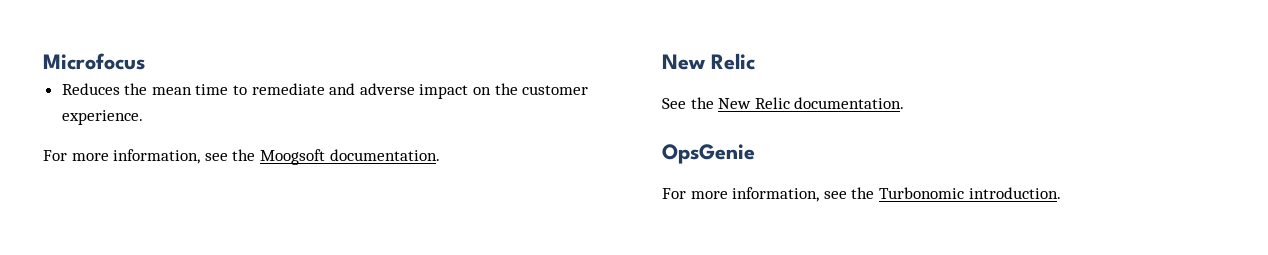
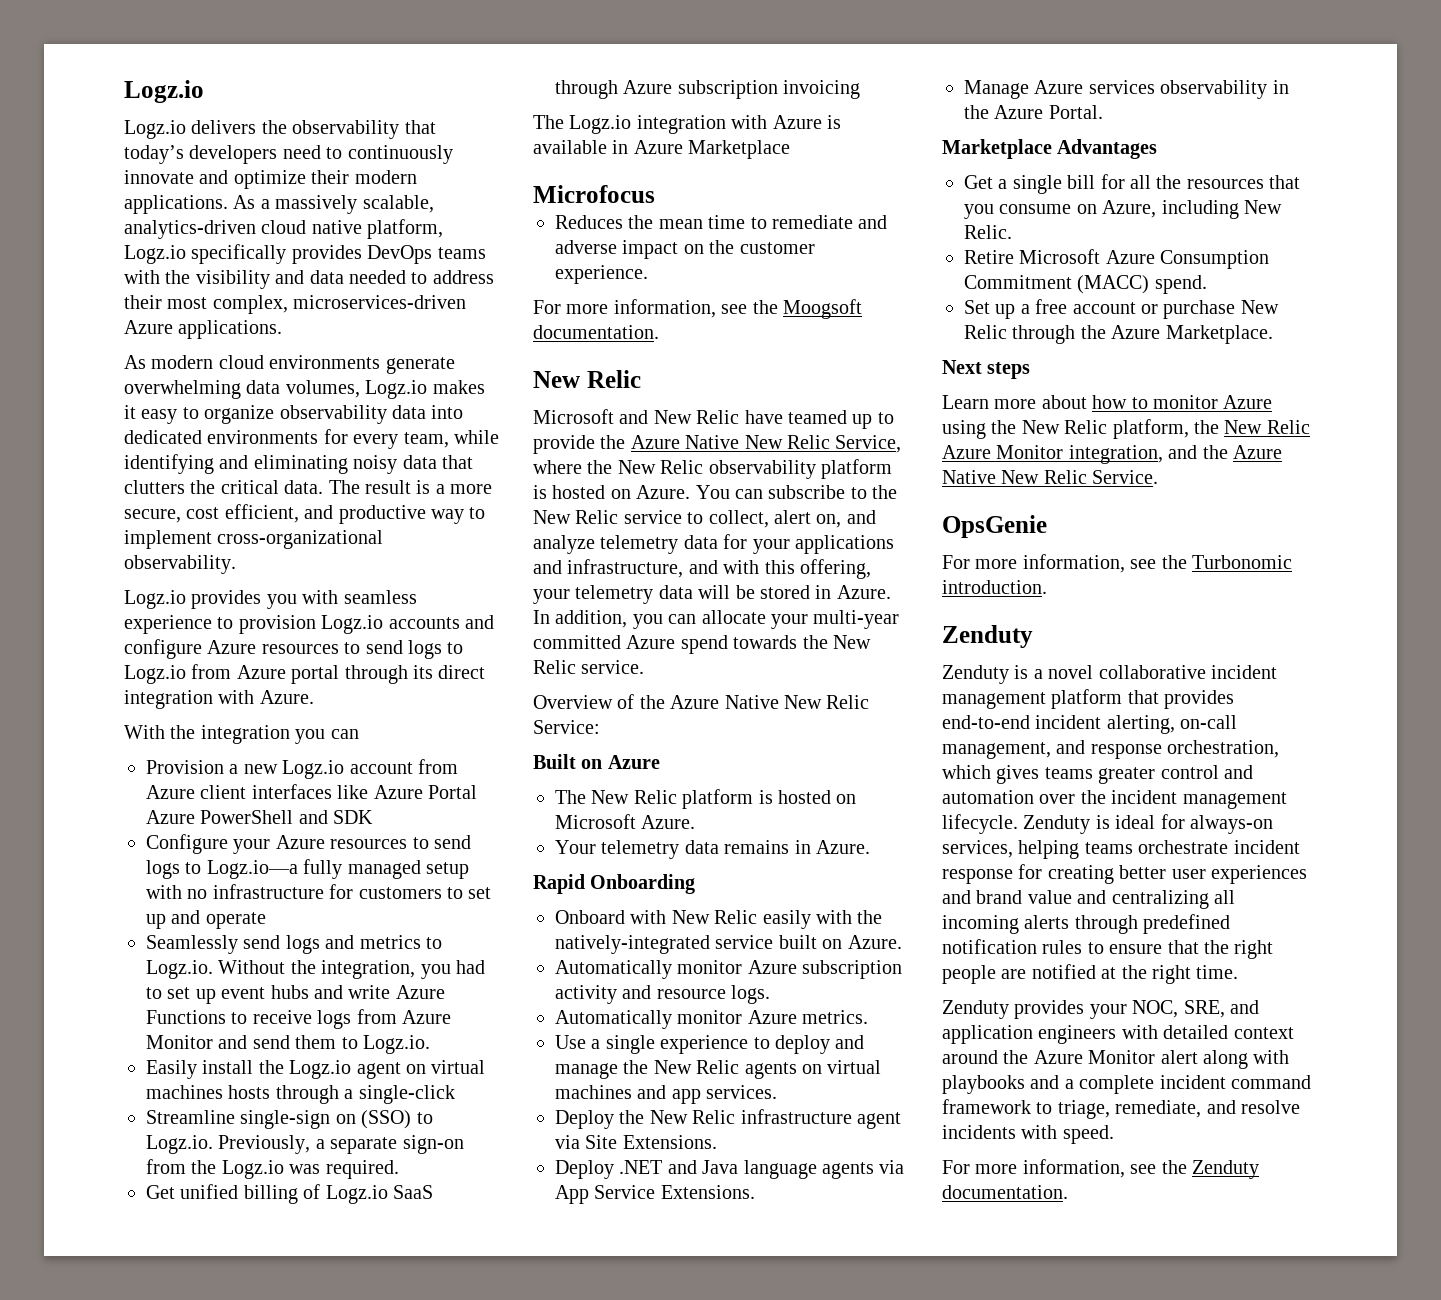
(43, 61) none -> [124,80,204,103] [124,120,436,139] [124,145,453,164] [124,170,417,189] [124,195,434,214] [124,219,444,239] [124,244,486,264] [124,270,494,289] [124,295,467,314] [124,320,283,339] [124,355,455,374] [124,380,485,399] [124,405,464,424] [124,429,499,449] [124,454,473,474] [124,480,493,494] [124,504,486,524] [124,530,384,549] [124,555,236,574] [124,590,417,609] [124,615,494,634] [124,639,464,659] [124,664,486,684] [124,690,314,709] [124,725,359,744] [146,759,458,779] [146,784,477,799] [146,810,374,824] [146,834,471,854] [146,859,469,879] [146,884,492,899] [146,910,266,929] [146,935,442,954] [146,960,485,979] [146,985,445,1004] [146,1009,451,1029] [146,1035,430,1054] [146,1060,486,1079] [146,1085,455,1104] [146,1110,433,1129] [146,1135,464,1154] [146,1159,399,1179] [146,1184,433,1204] [555,80,861,99] [533,115,841,134] [533,140,791,159] Logz.io // Logz.io delivers the observability that today’s developers need to continuously innovate and optimize their modern applications. As a massively scalable, analytics-driven cloud native platform, Logz.io specifically provides DevOps teams with the visibility and data needed to address their most complex, microservices-driven Azure applications. // As modern cloud environments generate overwhelming data volumes, Logz.io makes it easy to organize observability data into dedicated environments for every team, while identifying and eliminating noisy data that clutters the critical data. The result is a more secure, cost efficient, and productive way to implement cross-organizational observability. // Logz.io provides you with seamless experience to provision Logz.io accounts and configure Azure resources to send logs to Logz.io from Azure portal through its direct integration with Azure. // With the integration you can // Provision a new Logz.io account from Azure client interfaces like Azure Portal Azure PowerShell and SDK // Configure your Azure resources to send logs to Logz.io—a fully managed setup with no infrastructure for customers to set up and operate // Seamlessly send logs and metrics to Logz.io. Without the integration, you had to set up event hubs and write Azure Functions to receive logs from Azure Monitor and send them to Logz.io. // Easily install the Logz.io agent on virtual machines hosts through a single-click // Streamline single-sign on (SSO) to Logz.io. Previously, a separate sign-on from the Logz.io was required. // Get unified billing of Logz.io SaaS through Azure subscription invoicing // The Logz.io integration with Azure is available in Azure Marketplace //
[662,97,905,109] See the New Relic documentation. -> [533,409,894,429] [533,435,902,454] [533,459,892,479] [533,485,898,499] [533,510,876,528] [533,534,894,554] [533,559,871,579] [533,585,891,604] [533,610,900,629] [533,635,871,654] [533,660,645,674] [533,694,870,709] [533,720,600,734] [533,754,660,769] [555,789,857,809] [555,814,696,829] [555,840,870,859] [533,874,696,894] [555,910,883,929] [555,935,902,954] [555,960,903,979] [555,985,771,1004] [555,1010,869,1029] [555,1035,865,1054] [555,1060,882,1079] [555,1085,778,1104] [555,1109,901,1129] [555,1135,717,1149] [555,1160,905,1179] [555,1185,755,1204] [964,80,1289,99] [964,105,1103,119] [942,139,1158,159] [964,174,1301,194] [964,200,1282,219] [964,225,1012,239] [964,249,1270,269] [964,275,1207,294] [964,299,1279,319] [964,325,1273,344] [942,360,1031,379] [942,395,1273,409] [942,419,1310,439] [942,445,1282,464] [942,470,1159,484] Microsoft and New Relic have teamed up to provide the Azure Native New Relic Service, where the New Relic observability platform is hosted on Azure. You can subscribe to the New Relic service to collect, alert on, and analyze telemetry data for your applications and infrastructure, and with this offering, your telemetry data will be stored in Azure. In addition, you can allocate your multi-year committed Azure spend towards the New Relic service. // Overview of the Azure Native New Relic Service: // Built on Azure // The New Relic platform is hosted on Microsoft Azure. // Your telemetry data remains in Azure. // Rapid Onboarding // Onboard with New Relic easily with the natively-integrated service built on Azure. // Automatically monitor Azure subscription activity and resource logs. // Automatically monitor Azure metrics. // Use a single experience to deploy and manage the New Relic agents on virtual machines and app services. // Deploy the New Relic infrastructure agent via Site Extensions. // Deploy .NET and Java language agents via App Service Extensions. // Manage Azure services observability in the Azure Portal. // Marketplace Advantages // Get a single bill for all the resources that you consume on Azure, including New Relic. // Retire Microsoft Azure Consumption Commitment (MACC) spend. // Set up a free account or purchase New Relic through the Azure Marketplace. // Next steps // Learn more about how to monitor Azure using the New Relic platform, the New Relic Azure Monitor integration, and the Azure Native New Relic Service.
(1061, 193) none -> [942,625,1033,648] [942,665,1277,684] [942,689,1235,709] [942,715,1238,734] [942,740,1280,759] [942,765,1253,784] [942,790,1287,809] [942,814,1273,834] [942,840,1300,859] [942,864,1307,884] [942,890,1235,909] [942,914,1231,934] [942,939,1274,959] [942,964,1239,984] [942,1000,1259,1019] [942,1025,1294,1044] [942,1050,1290,1069] [942,1075,1311,1094] [942,1099,1300,1119] [942,1125,1114,1144] [942,1159,1259,1179] [942,1185,1068,1199] // Zenduty // Zenduty is a novel collaborative incident management platform that provides end-to-end incident alerting, on-call management, and response orchestration, which gives teams greater control and automation over the incident management lifecycle. Zenduty is ideal for always-on services, helping teams orchestrate incident response for creating better user experiences and brand value and centralizing all incoming alerts through predefined notification rules to ensure that the right people are notified at the right time. // Zenduty provides your NOC, SRE, and application engineers with detailed context around the Azure Monitor alert along with playbooks and a complete incident command framework to triage, remediate, and resolve incidents with speed. // For more information, see the Zenduty documentation.

